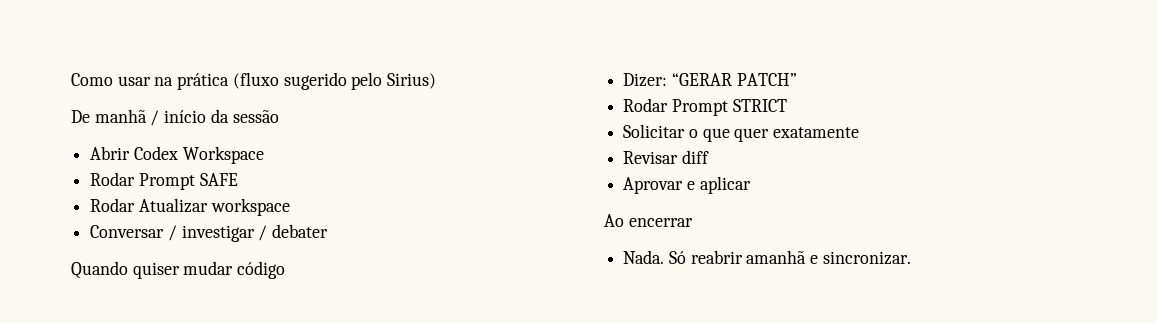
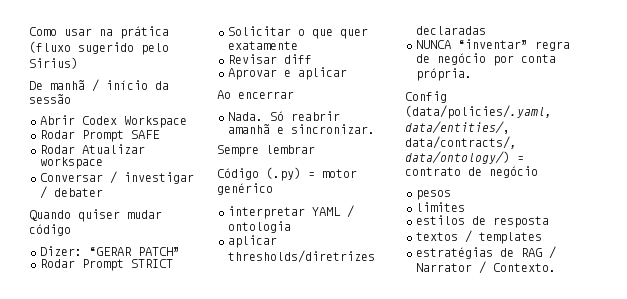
(911, 258) none -> [217,145,315,157] [217,167,357,181] [217,183,273,195] [228,205,354,219] [228,221,291,233] [228,235,277,248] [228,250,375,263] [416,26,486,35] [416,39,570,51] [416,53,556,66] [416,68,472,81] [405,91,447,103] [405,105,552,119] [405,121,510,134] [405,136,517,149] [405,151,524,164] [405,166,538,178] [416,190,451,200] [416,202,465,212] [416,215,549,228] [416,230,542,244] [416,246,556,259] [416,261,556,274] // Sempre lembrar // Código (.py) = motor genérico // interpretar YAML / ontologia // aplicar thresholds/diretrizes declaradas // NUNCA “inventar” regra de negócio por conta própria. // Config (data/policies/.yaml, data/entities/, data/contracts/, data/ontology/) = contrato de negócio // pesos // limites // estilos de resposta // textos / templates // estratégias de RAG / Narrator / Contexto.

